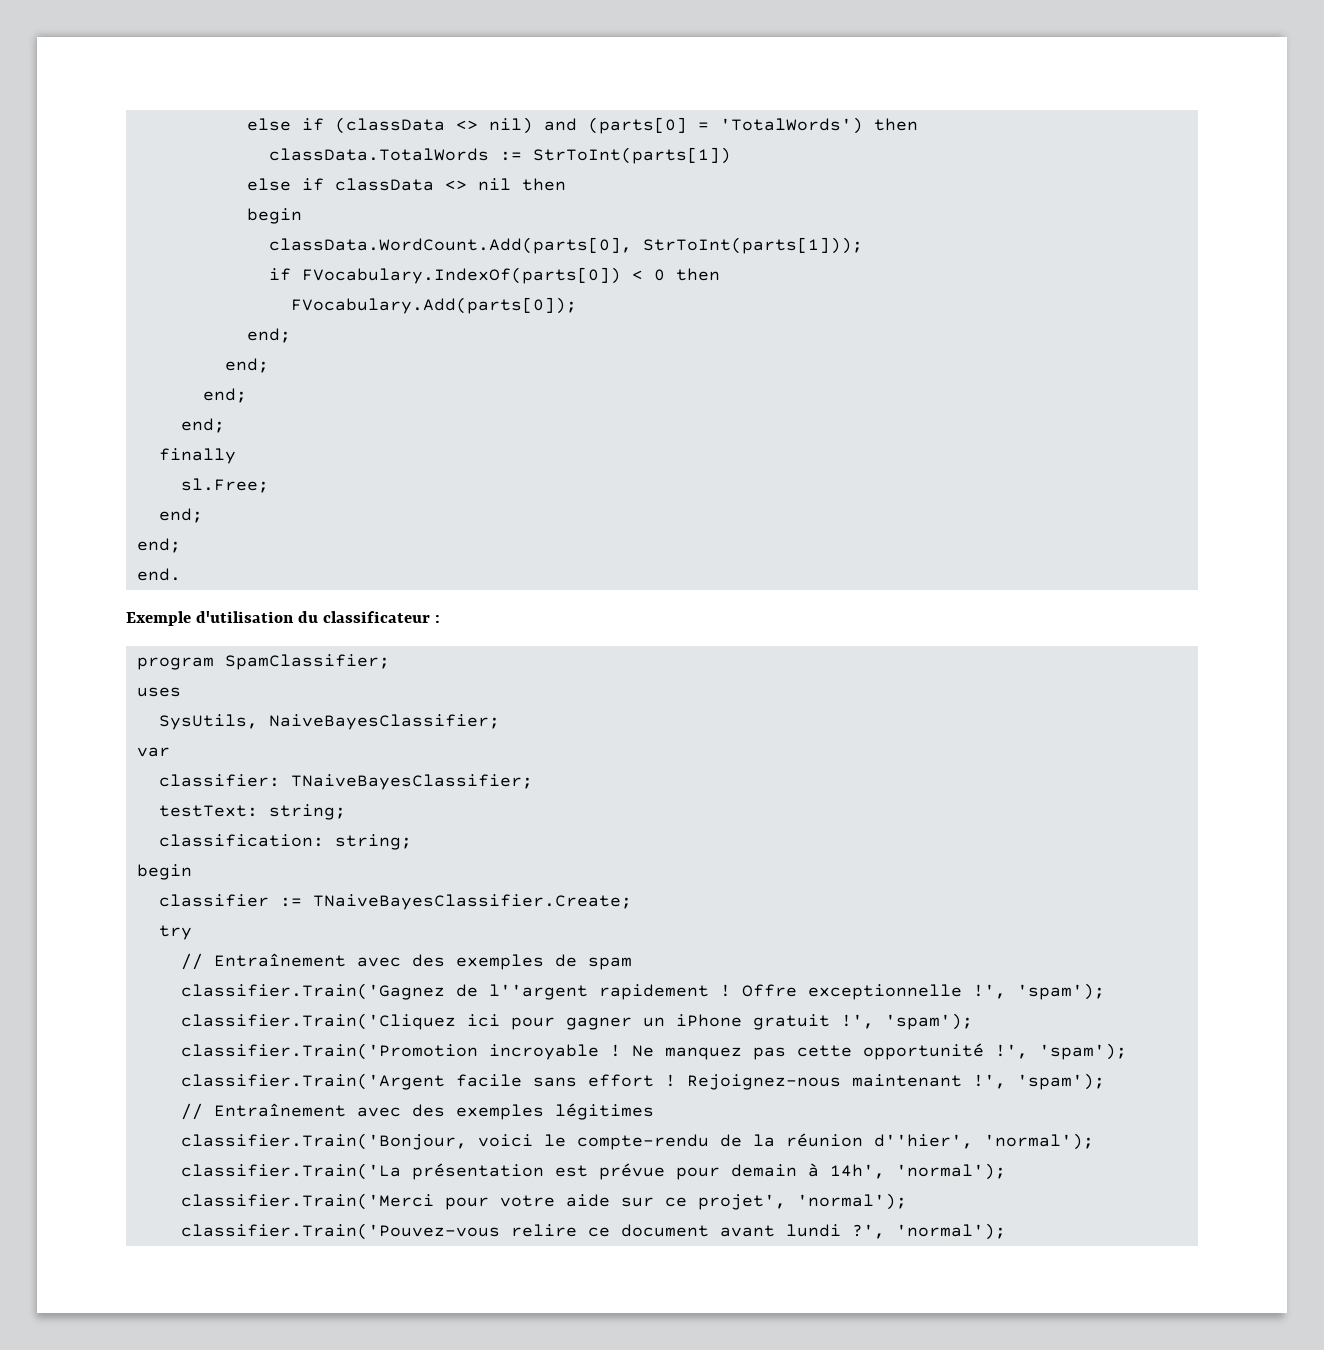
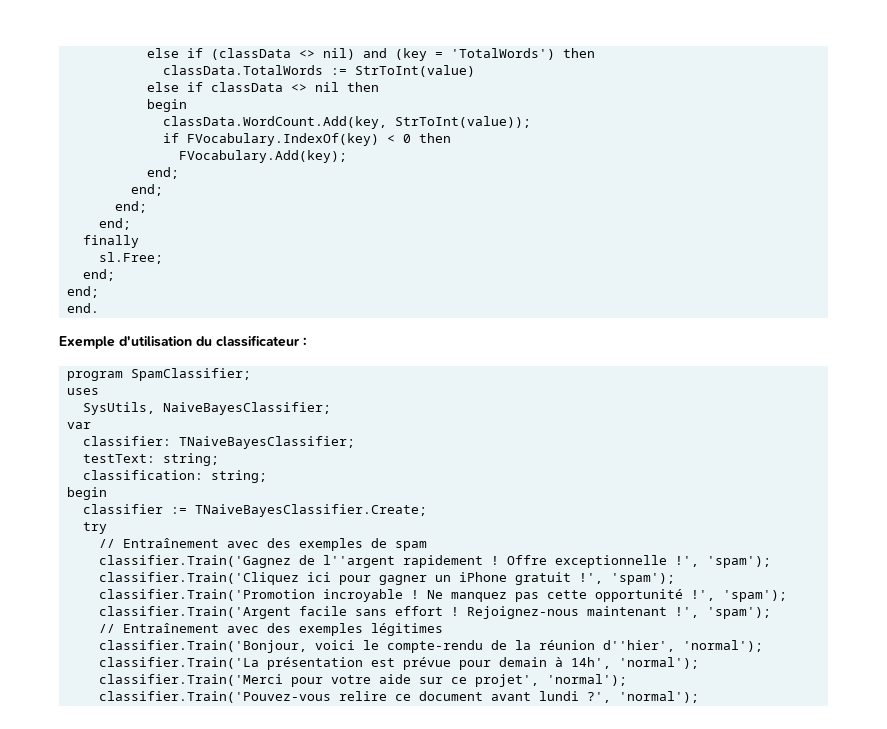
[588,117,688,134] (parts[0] -> [395,48,428,61] (key
[533,147,732,164] StrToInt(parts[1]) -> [355,65,476,77] StrToInt(value)
[269,237,864,254] [269,267,622,284] classData.WordCount.Add(parts[0], StrToInt(parts[1])); // if FVocabulary.IndexOf(parts[0]) -> [163,116,532,129] [163,133,380,146] classData.WordCount.Add(key, StrToInt(value)); // if FVocabulary.IndexOf(key)
[291,297,578,314] FVocabulary.Add(parts[0]); -> [179,150,348,163] FVocabulary.Add(key);

